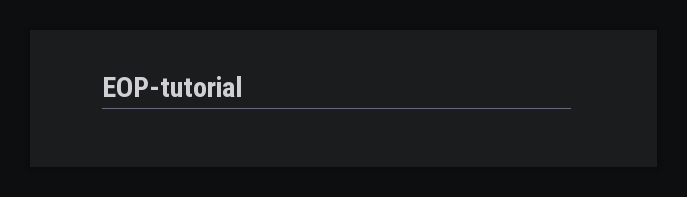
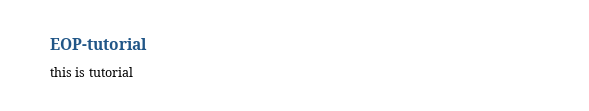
(243, 86) none -> [50,67,133,77] // this is tutorial

